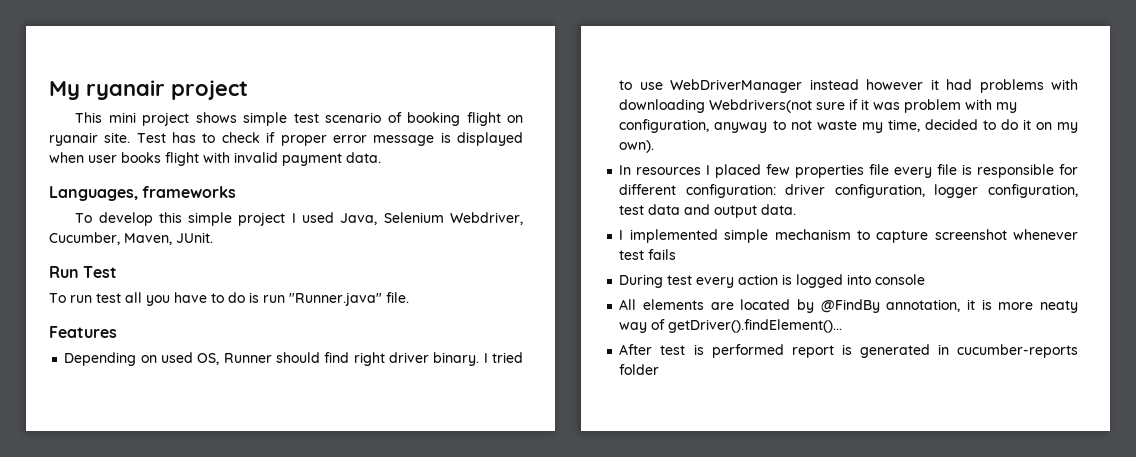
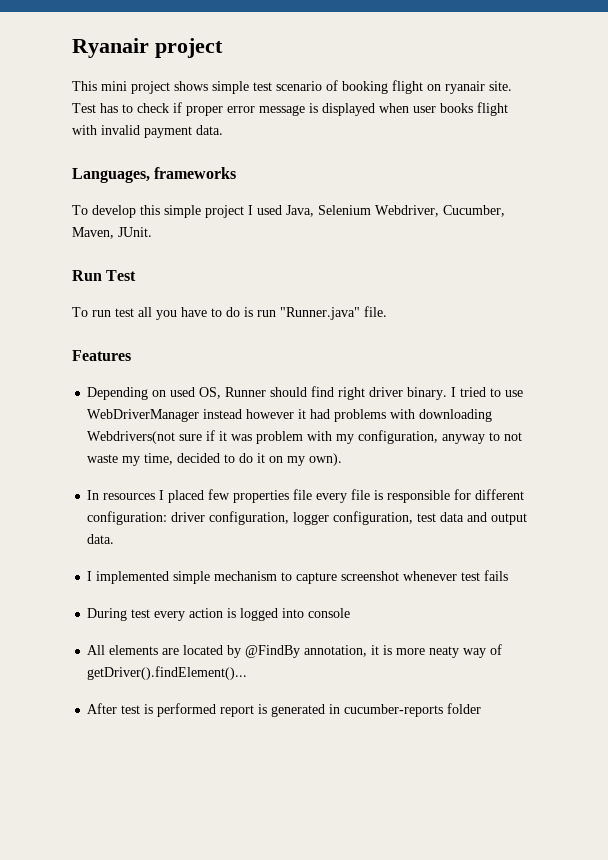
[49,80,165,100] My ryanair -> [72,38,149,58] Ryanair

